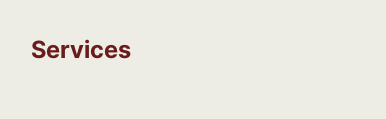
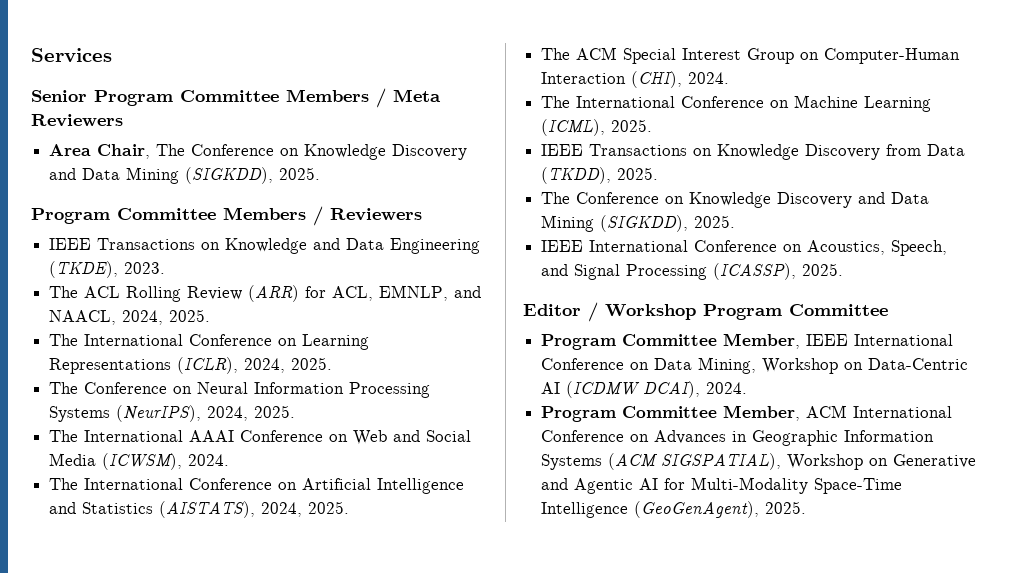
(131, 49) none -> [31,88,441,108] [31,114,123,127] [49,144,468,160] [49,167,321,184] [31,206,422,226] [49,238,481,254] [49,261,166,278] [49,285,482,302] [49,309,211,325] [49,334,370,350] [49,357,333,374] [49,382,431,398] [49,405,296,422] [49,430,472,445] [49,453,230,470] [49,478,465,494] [49,501,350,518] [541,47,961,64] [541,71,730,88] [541,95,932,112] [541,119,653,136] [541,144,966,160] [541,167,659,184] [541,192,930,208] [541,215,736,232] [541,240,948,256] [541,263,844,280] [523,302,888,322] [541,333,954,350] [541,357,969,374] [541,381,748,398] [541,405,953,422] [541,430,935,446] [541,453,977,470] [541,477,903,494] [541,501,807,518] // Senior Program Committee Members / Meta Reviewers // Area Chair, The Conference on Knowledge Discovery and Data Mining (SIGKDD), 2025. // Program Committee Members / Reviewers // IEEE Transactions on Knowledge and Data Engineering (TKDE), 2023. // The ACL Rolling Review (ARR) for ACL, EMNLP, and NAACL, 2024, 2025. // The International Conference on Learning Representations (ICLR), 2024, 2025. // The Conference on Neural Information Processing Systems (NeurIPS), 2024, 2025. // The International AAAI Conference on Web and Social Media (ICWSM), 2024. // The International Conference on Artificial Intelligence and Statistics (AISTATS), 2024, 2025. // The ACM Special Interest Group on Computer-Human Interaction (CHI), 2024. // The International Conference on Machine Learning (ICML), 2025. // IEEE Transactions on Knowledge Discovery from Data (TKDD), 2025. // The Conference on Knowledge Discovery and Data Mining (SIGKDD), 2025. // IEEE International Conference on Acoustics, Speech, and Signal Processing (ICASSP), 2025. // Editor / Workshop Program Committee // Program Committee Member, IEEE International Conference on Data Mining, Workshop on Data-Centric AI (ICDMW DCAI), 2024. // Program Committee Member, ACM International Conference on Advances in Geographic Information Systems (ACM SIGSPATIAL), Workshop on Generative and Agentic AI for Multi-Modality Space-Time Intelligence (GeoGenAgent), 2025.

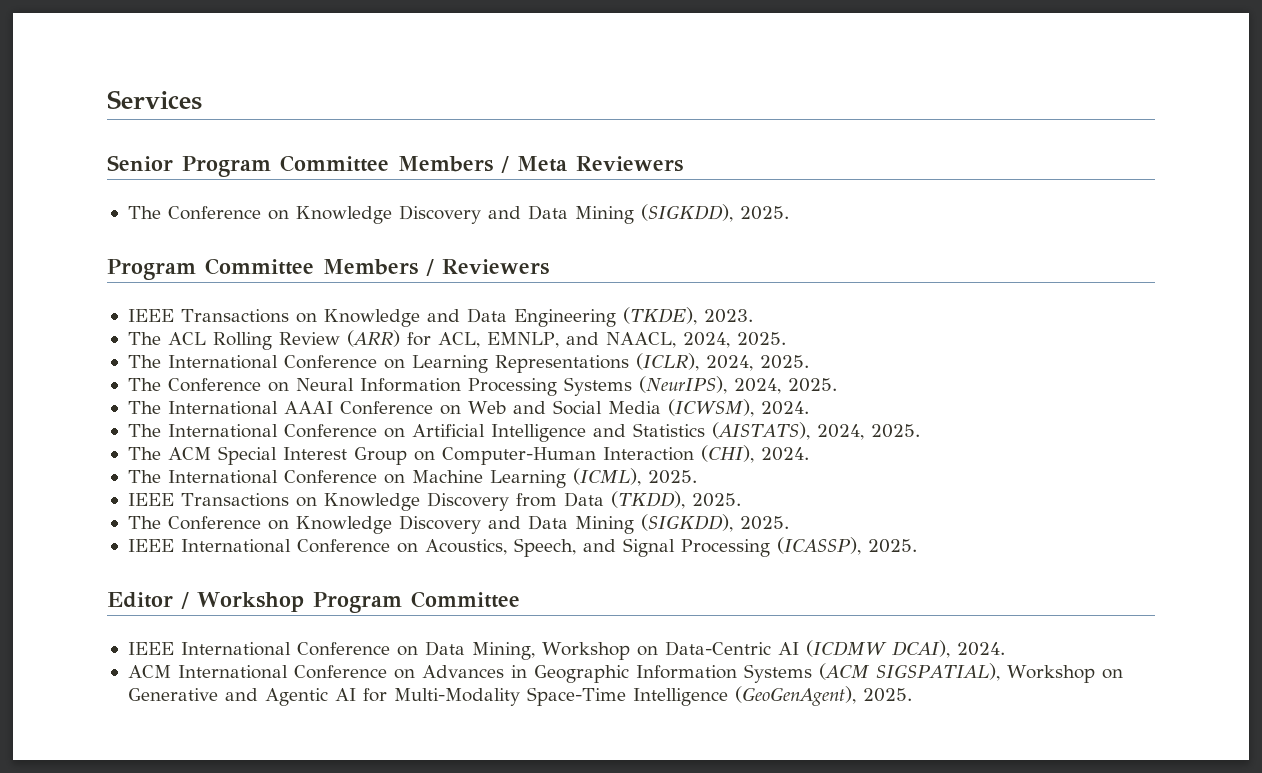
[49,144,151,159] Area Chair, -> (683, 164) none
[541,333,801,350] Program Committee Member, -> (520, 599) none
[541,405,801,422] Program Committee Member, -> (1005, 649) none

